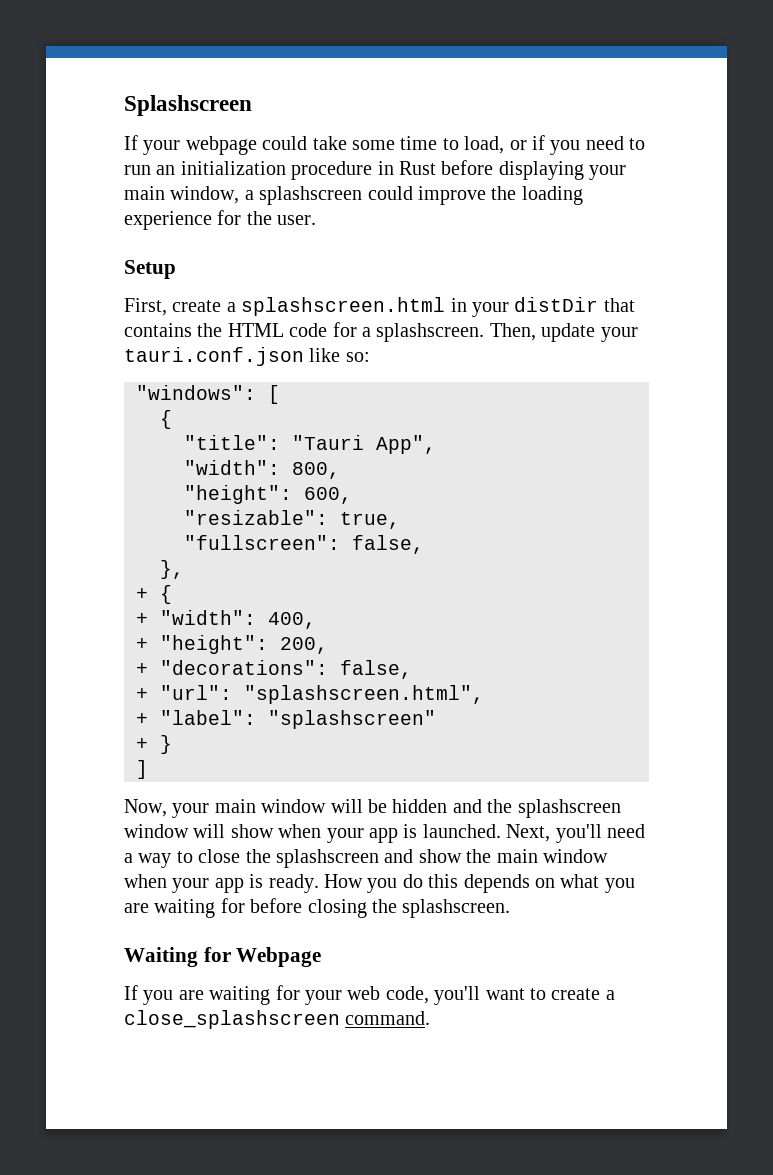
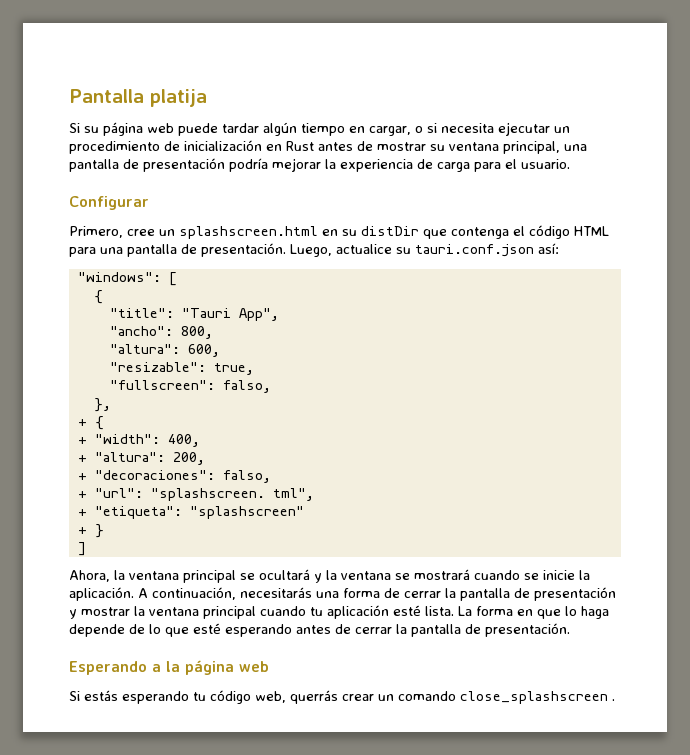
[124,95,252,116] [124,135,646,155] [124,160,627,180] [124,186,583,205] [124,210,317,230] [124,260,176,279] [124,297,635,317] [124,322,638,342] [124,347,370,366] Splashscreen // If your webpage could take some time to load, or if you need to run an initialization procedure in Rust before displaying your main window, a splashscreen could improve the loading experience for the user. // Setup // First, create a splashscreen.html in your distDir that contains the HTML code for a splashscreen. Then, update your tauri.conf.json like so: -> [69,89,207,107] [69,122,570,136] [69,140,587,154] [69,158,570,172] [69,196,149,210] [69,225,609,239] [69,243,559,257] Pantalla platija // Si su página web puede tardar algún tiempo en cargar, o si necesita ejecutar un procedimiento de inicialización en Rust antes de mostrar su ventana principal, una pantalla de presentación podría mejorar la experiencia de carga para el usuario. // Configurar // Primero, cree un splashscreen.html en su distDir que contenga el código HTML para una pantalla de presentación. Luego, actualice su tauri.conf.json así:
[184,460,280,475] "width": -> [109,326,173,336] "ancho":
[184,485,292,504] "height": -> [109,344,180,354] "altura":
[352,535,424,554] false, -> [222,380,271,393] falso,
[160,635,268,654] "height": -> [94,452,165,462] "altura":
[160,660,412,679] "decorations": false, -> [94,470,271,483] "decoraciones": falso,
[244,685,484,704] [136,710,256,725] "splashscreen.html", // + "label": -> [150,488,314,501] [77,506,182,519] "splashscreen. tml", // + "etiqueta":
[124,799,621,818] [124,824,645,843] [124,849,608,868] [124,874,635,893] [124,898,511,918] [124,947,322,967] [124,985,615,1005] [124,1010,431,1029] Now, your main window will be hidden and the splashscreen window will show when your app is launched. Next, you'll need a way to close the splashscreen and show the main window when your app is ready. How you do this depends on what you are waiting for before closing the splashscreen. // Waiting for Webpage // If you are waiting for your web code, you'll want to create a close_splashscreen command. -> [69,569,590,583] [69,587,616,601] [69,605,609,619] [69,623,570,637] [69,660,269,675] [69,690,615,704] Ahora, la ventana principal se ocultará y la ventana se mostrará cuando se inicie la aplicación. A continuación, necesitarás una forma de cerrar la pantalla de presentación y mostrar la ventana principal cuando tu aplicación esté lista. La forma en que lo haga depende de lo que esté esperando antes de cerrar la pantalla de presentación. // Esperando a la página web // Si estás esperando tu código web, querrás crear un comando close_splashscreen .

